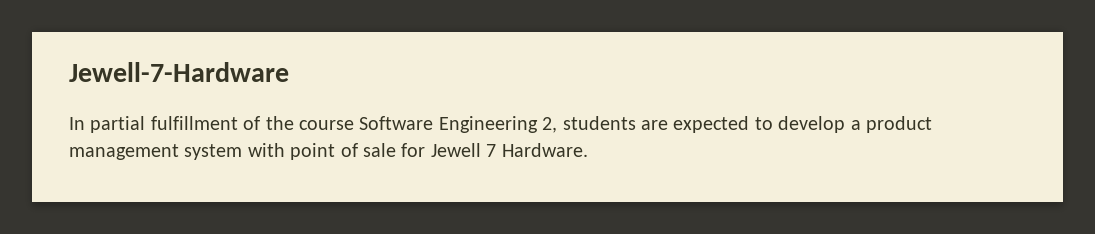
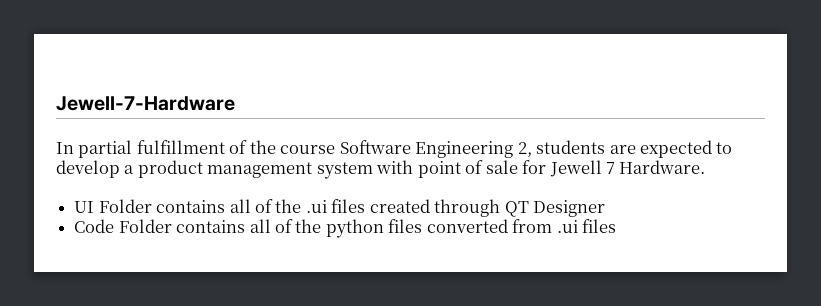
(588, 150) none -> [74,199,606,217] [74,219,617,238] // UI Folder contains all of the .ui files created through QT Designer // Code Folder contains all of the python files converted from .ui files

